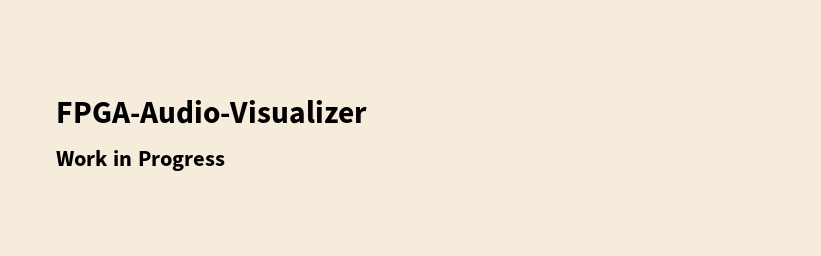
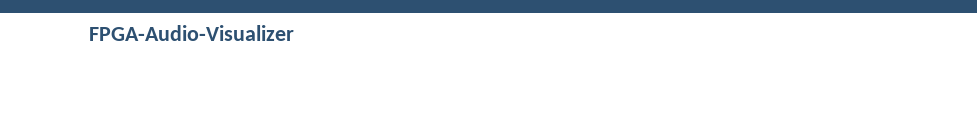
[56,150,226,171] // Work in Progress -> (294, 33) none

